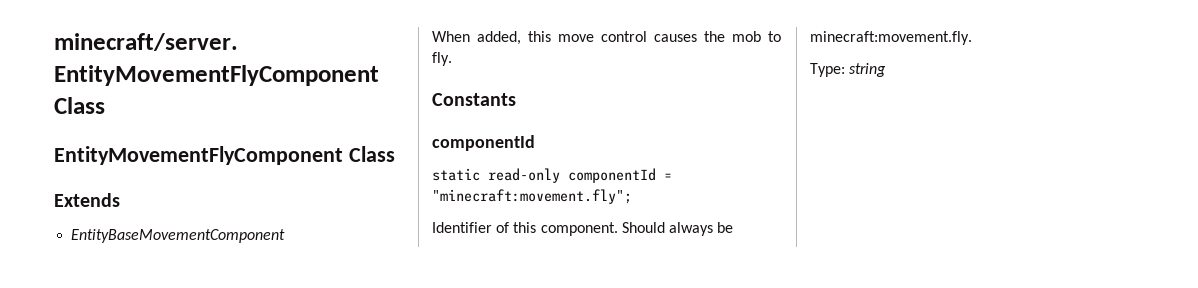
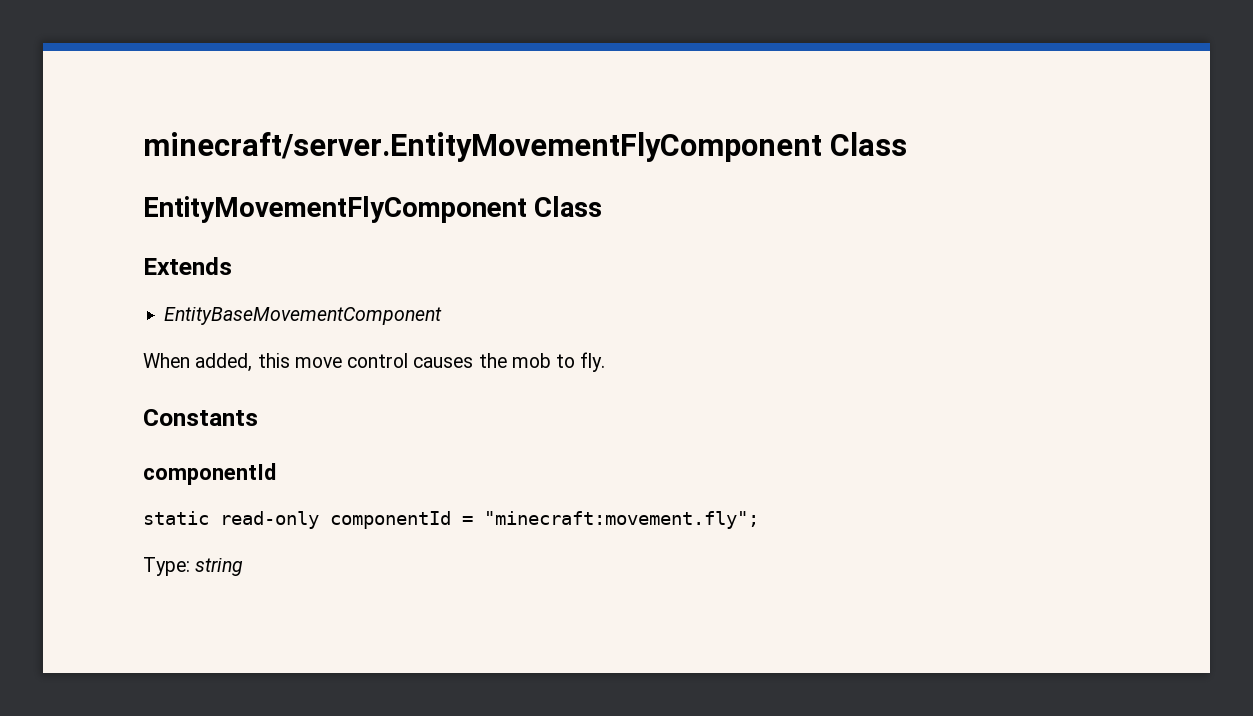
[432,222,734,236] [810,31,972,45] // Identifier of this component. Should always be minecraft:movement.fly. -> (759, 520) none

